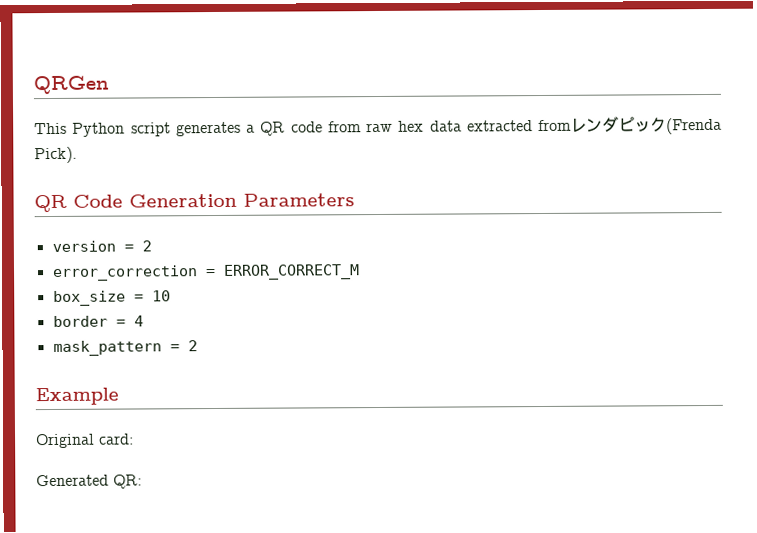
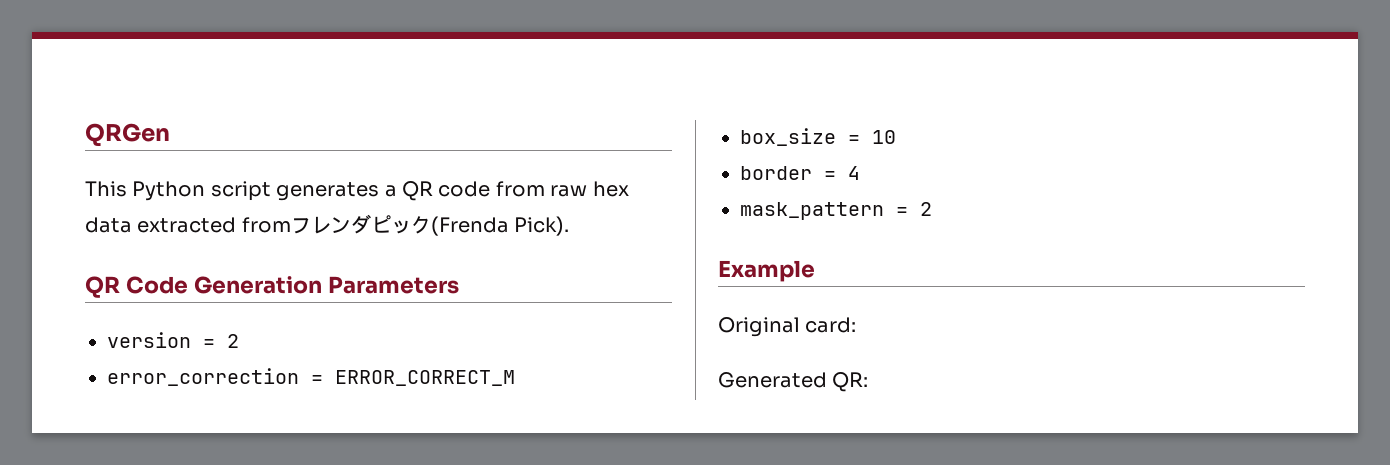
(572, 125) none -> [290,217,311,234] フ

